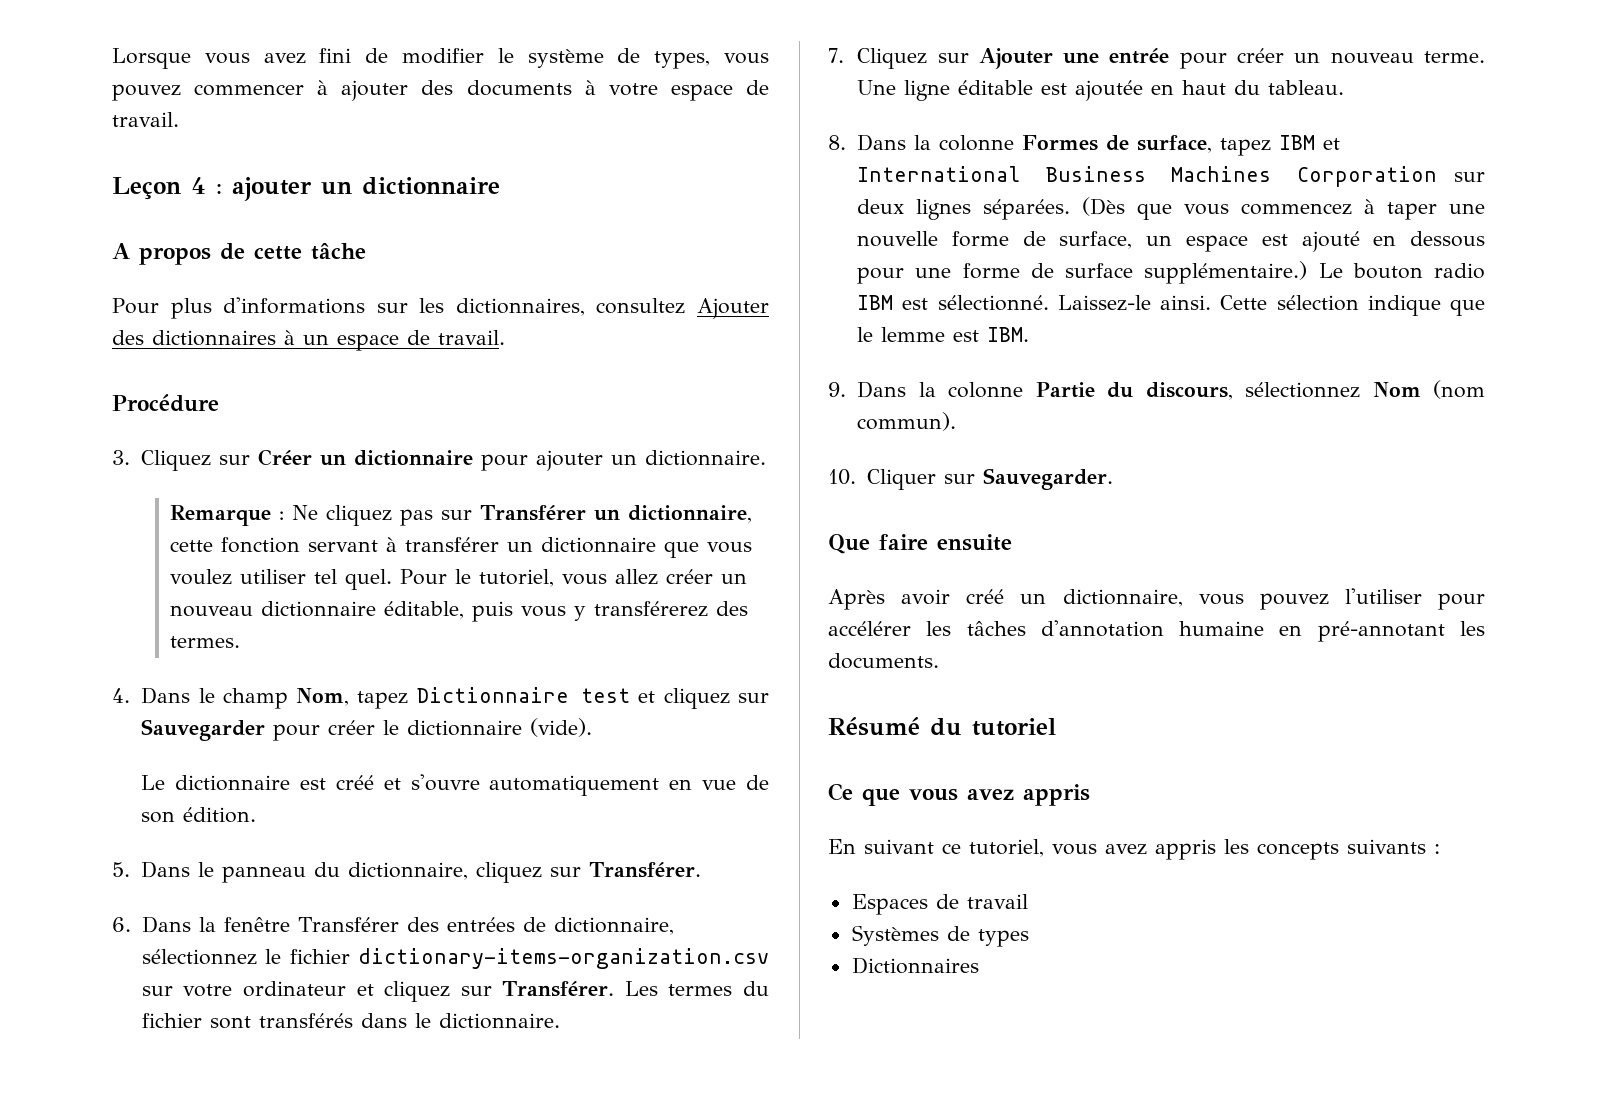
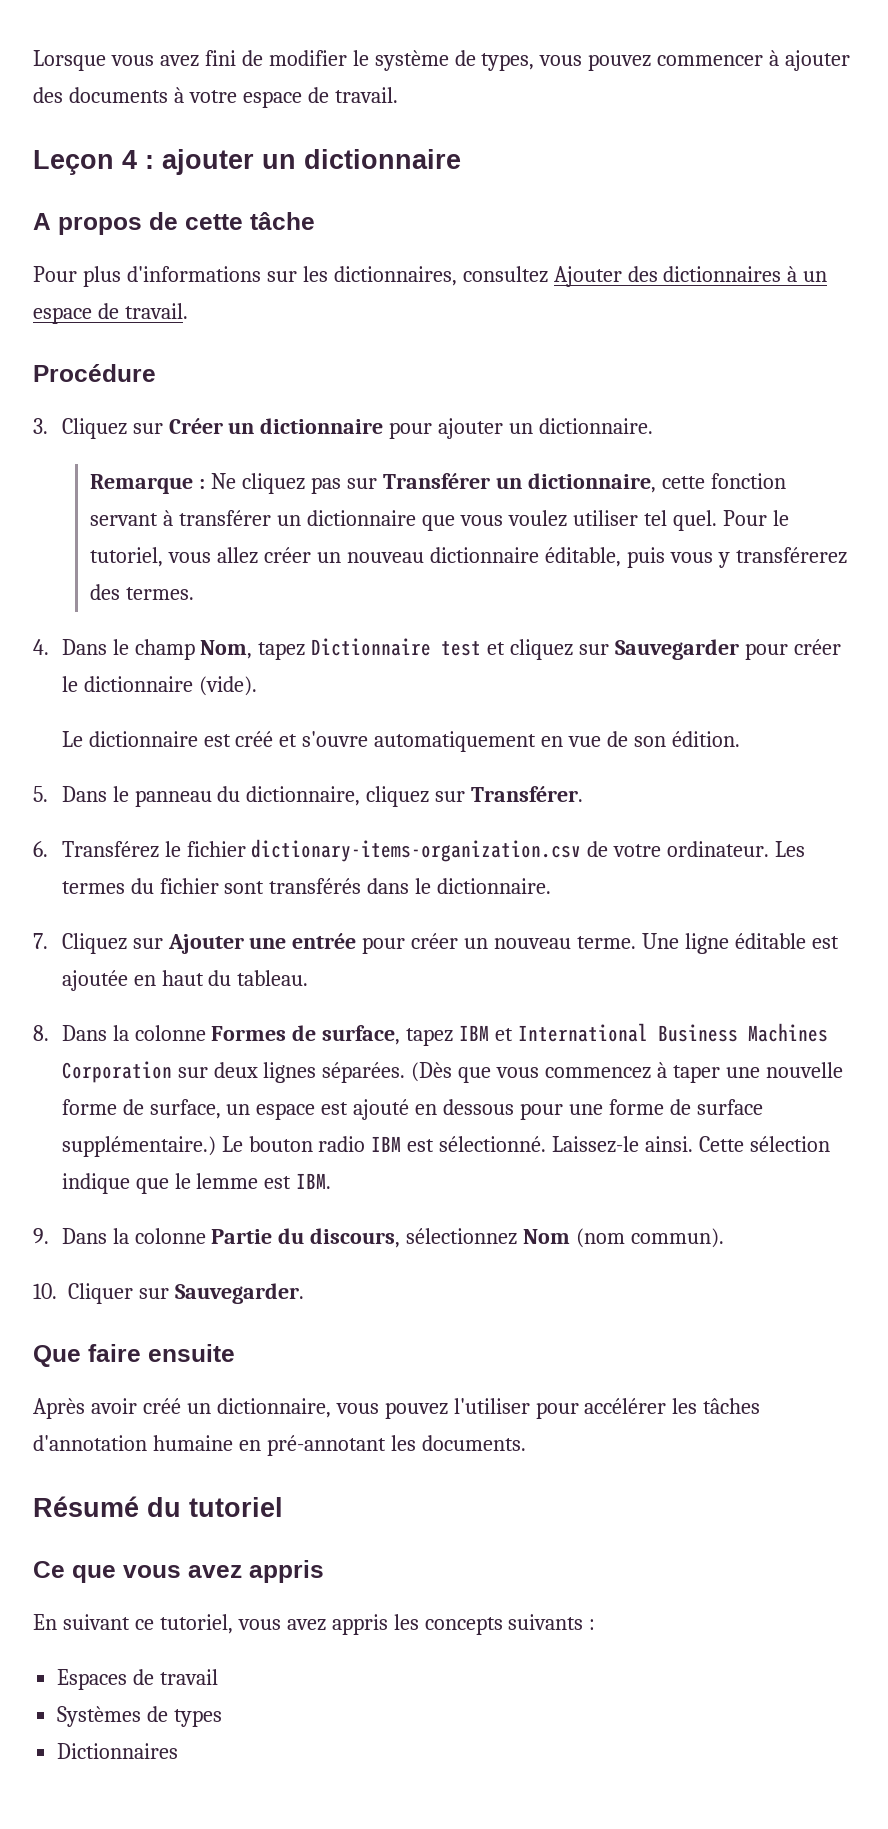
[141,916,674,935] [141,948,769,969] [141,981,615,1002] Dans la fenêtre Transférer des entrées de dictionnaire, sélectionnez le fichier dictionary-items-organization.csv sur votre ordinateur et cliquez sur Transférer. -> [61,839,770,862] Transférez le fichier dictionary-items-organization.csv de votre ordinateur.

